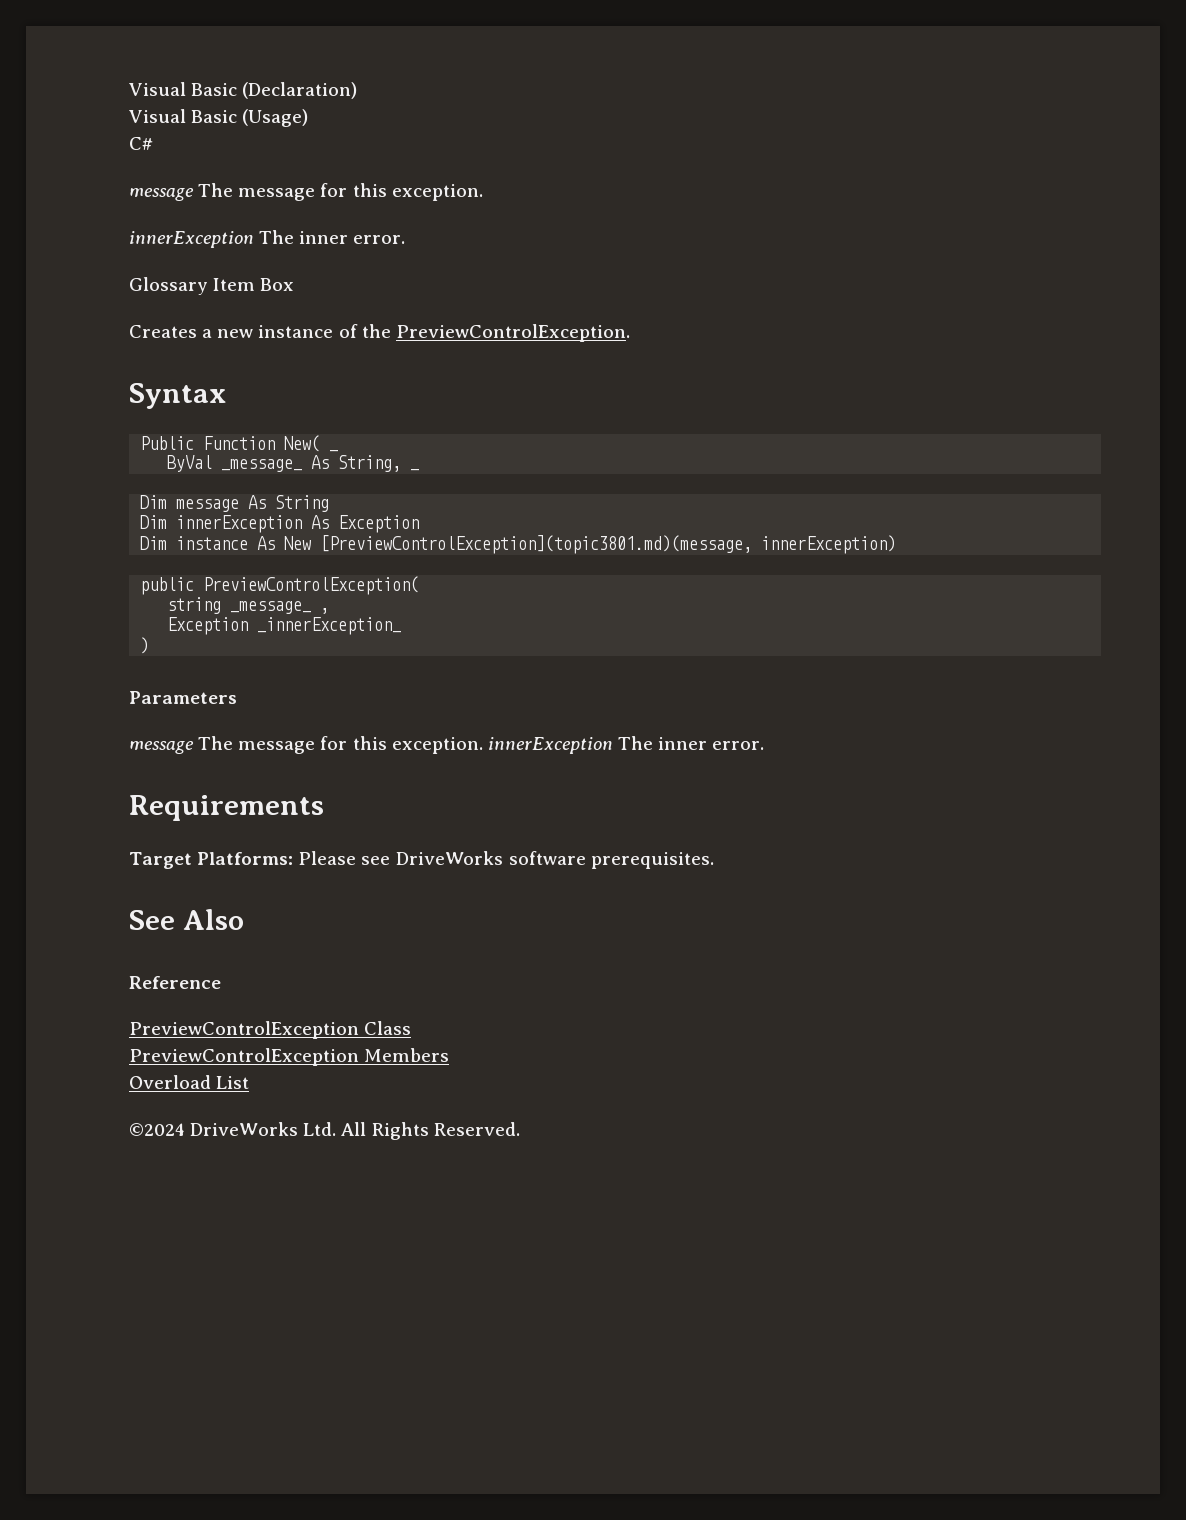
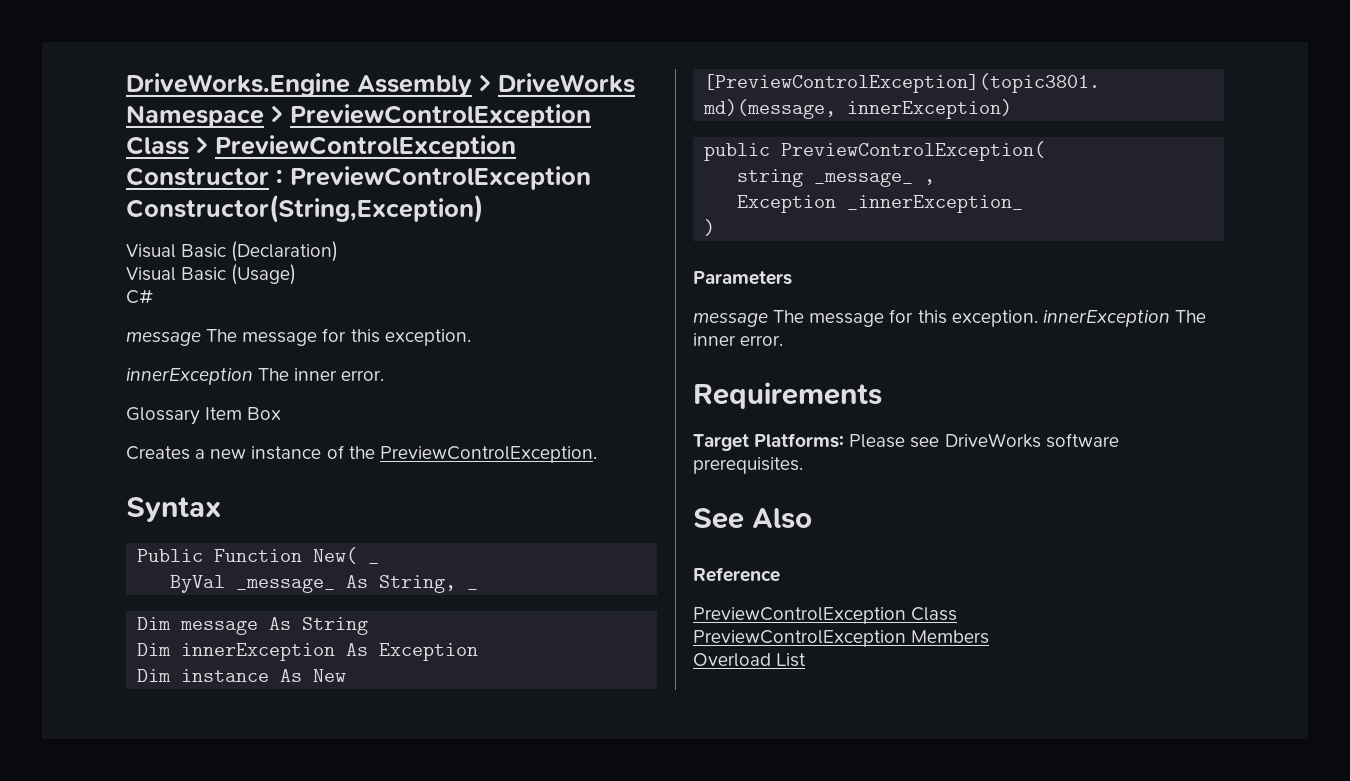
(129, 89) none -> [126,73,635,97] [126,104,591,128] [126,135,516,159] [126,166,591,190] [126,194,483,223] DriveWorks.Engine Assembly > DriveWorks Namespace > PreviewControlException Class > PreviewControlException Constructor : PreviewControlException Constructor(String,Exception) //
[129,1122,520,1140] // ©2024 DriveWorks Ltd. All Rights Reserved. -> (807, 660) none

